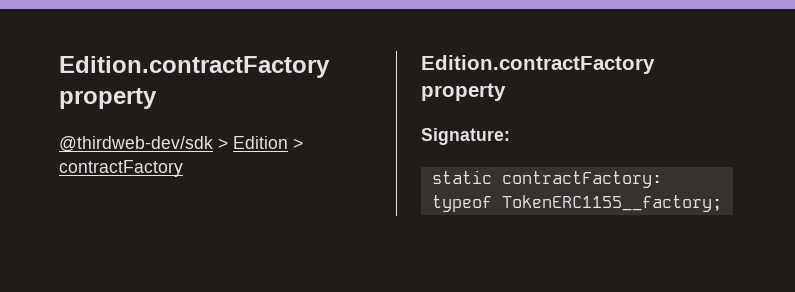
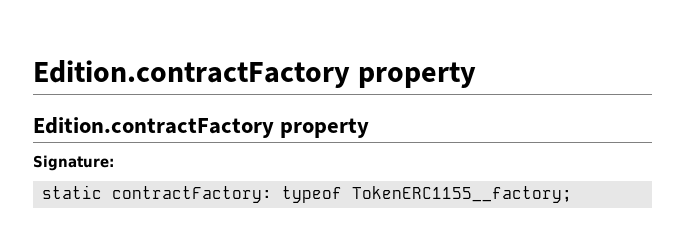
[59,56,330,78] [59,88,157,109] [59,136,303,152] [59,160,183,177] Edition.contractFactory property // @thirdweb-dev/sdk > Edition > contractFactory -> [33,60,477,88] Edition.contractFactory property

